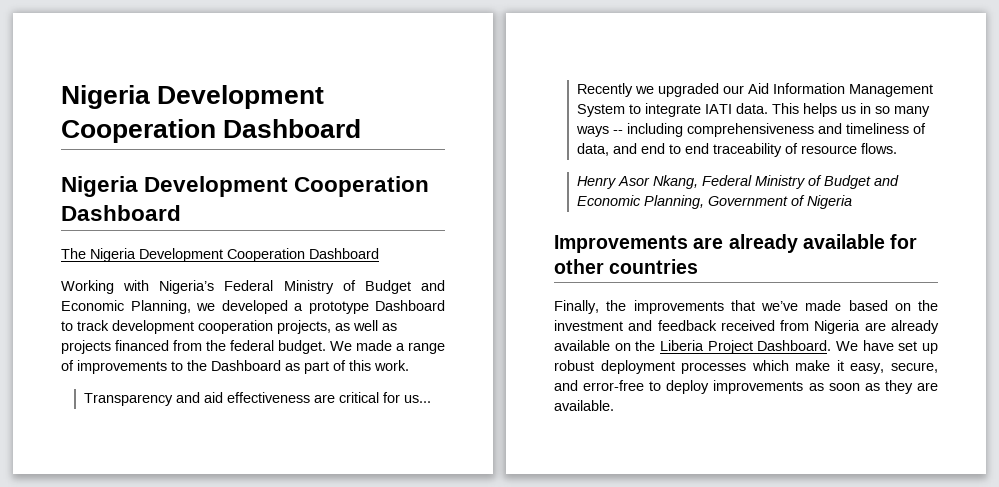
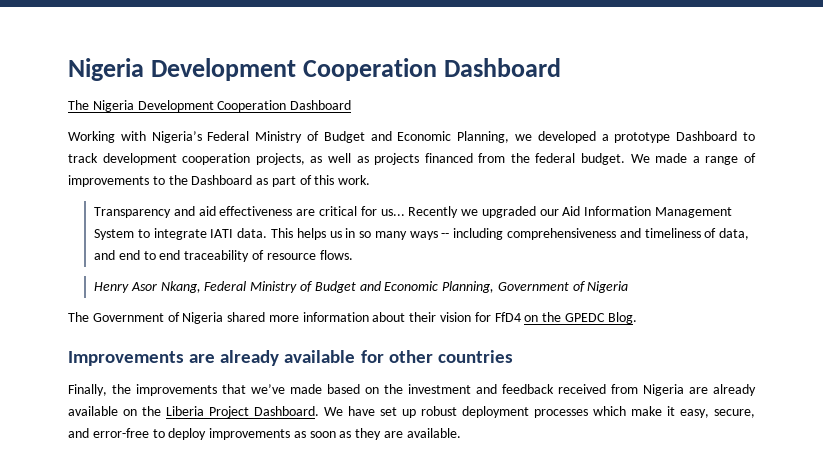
[61,85,325,109] [61,119,362,143] [61,176,430,197] [61,205,181,221] Nigeria Development Cooperation Dashboard // Nigeria Development Cooperation Dashboard -> [68,58,561,81] Nigeria Development Cooperation Dashboard
(852, 202) none -> [68,312,637,324] // The Government of Nigeria shared more information about their vision for FfD4 on the GPEDC Blog.

